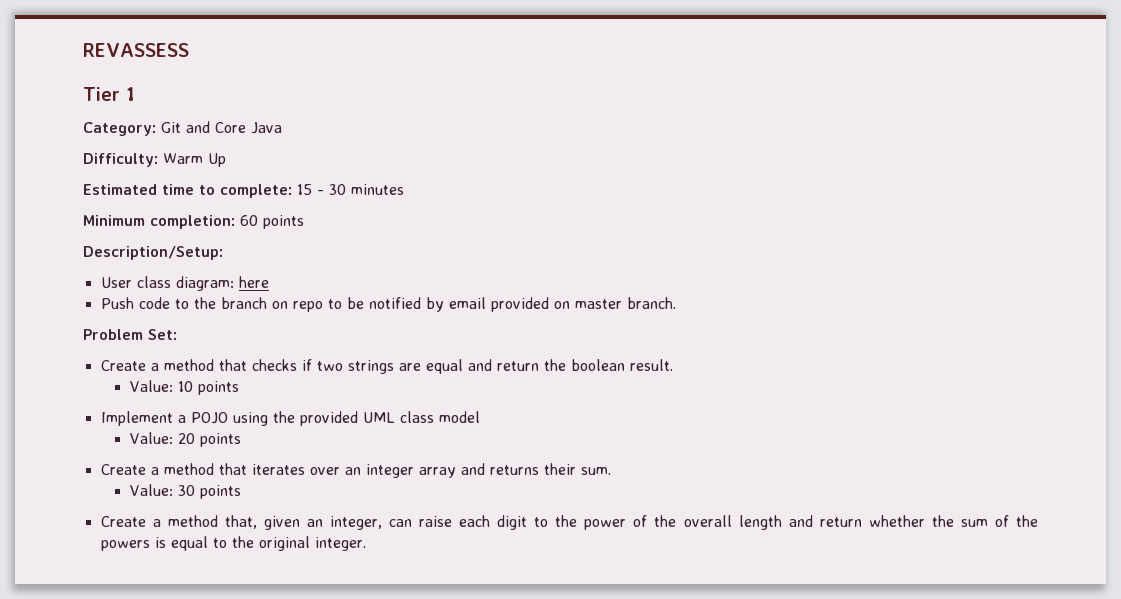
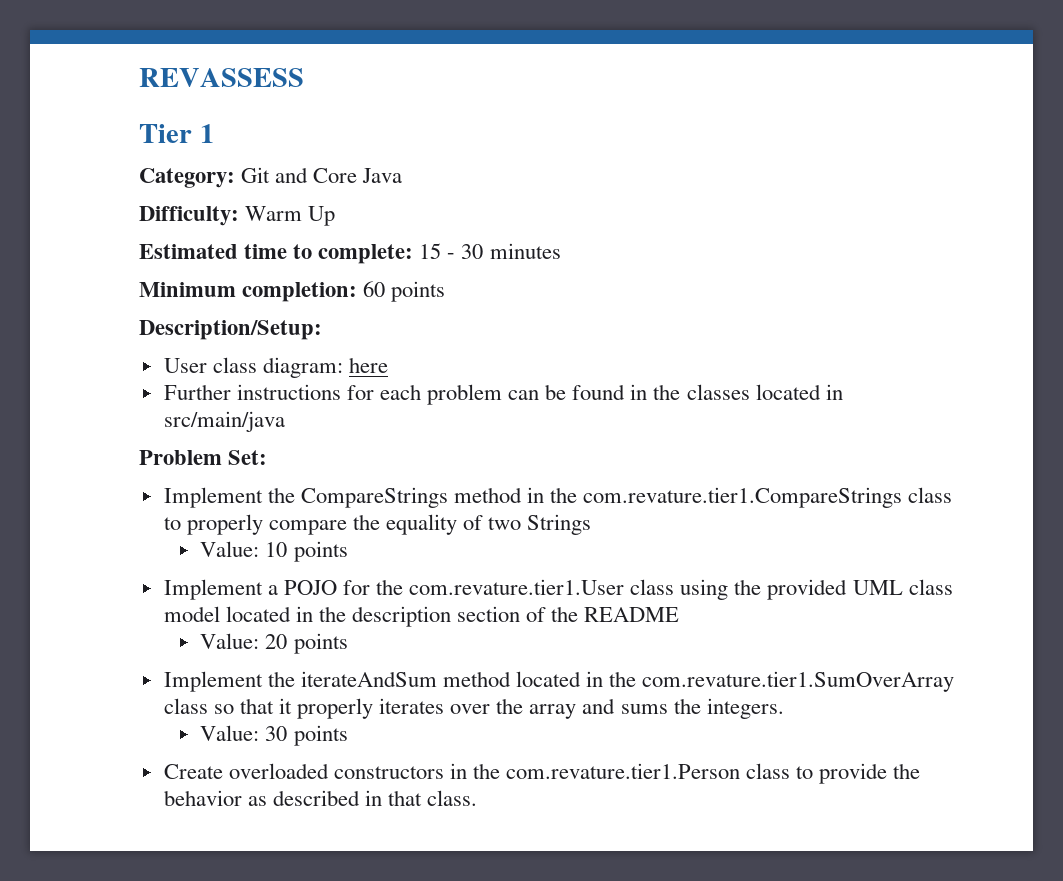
[100,297,676,312] [83,329,177,340] [100,359,673,374] Push code to the branch on repo to be notified by email provided on master branch. // Problem Set: // Create a method that checks if two strings are equal and return the boolean result. -> [163,384,843,405] [163,411,285,432] [139,450,268,465] [163,487,953,508] [163,514,592,535] Further instructions for each problem can be found in the classes located in src/main/java // Problem Set: // Implement the CompareStrings method in the com.revature.tier1.CompareStrings class to properly compare the equality of two Strings
(228, 418) none -> [342,579,675,595] for the com.revature.tier1.User class
[129,432,241,447] [100,463,611,478] [129,484,241,499] [100,515,1038,530] [100,536,366,551] // Value: 20 points // Create a method that iterates over an integer array and returns their sum. // Value: 30 points // Create a method that, given an integer, can raise each digit to the power of the overall length and return whether the sum of the powers is equal to the original integer. -> [225,606,680,627] [200,633,348,654] [163,671,955,692] [163,698,784,719] [200,725,348,746] [163,763,921,784] [163,790,478,806] located in the description section of the README // Value: 20 points // Implement the iterateAndSum method located in the com.revature.tier1.SumOverArray class so that it properly iterates over the array and sums the integers. // Value: 30 points // Create overloaded constructors in the com.revature.tier1.Person class to provide the behavior as described in that class.

